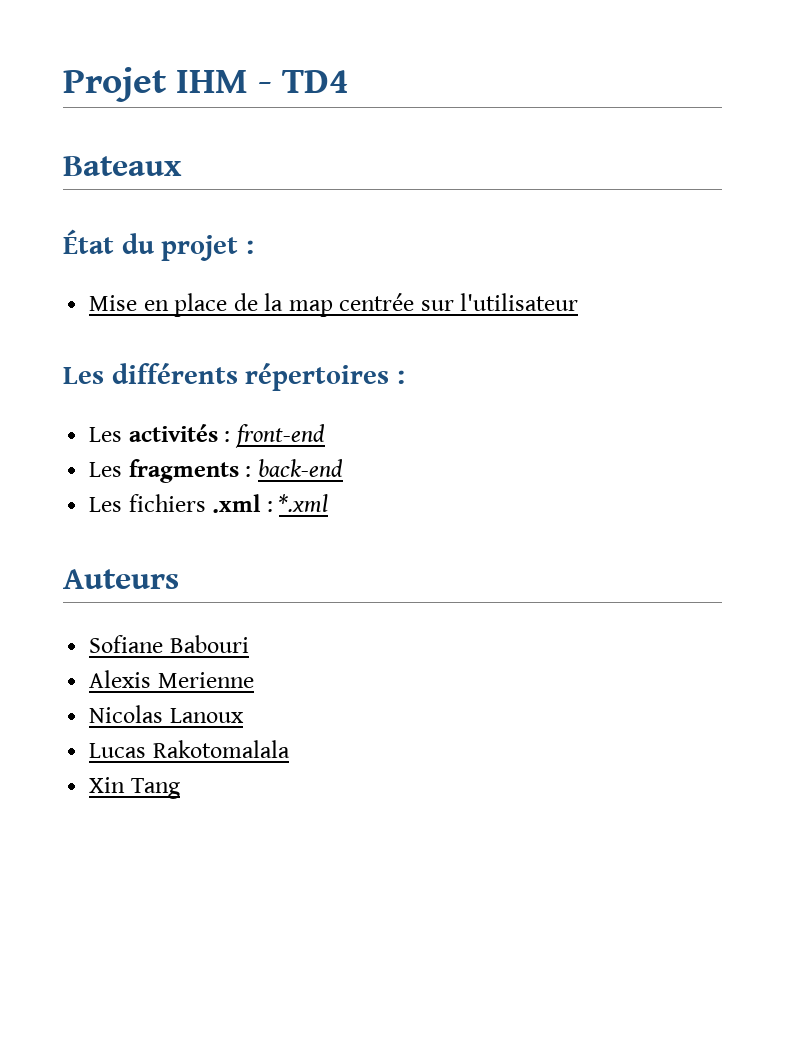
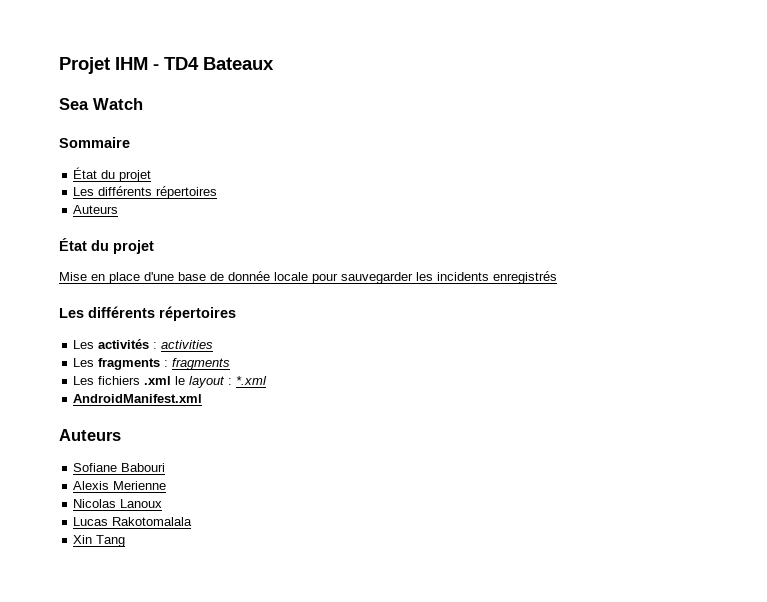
[63,156,182,176] [63,229,254,261] [89,293,579,317] [63,363,405,391] // Bateaux // État du projet : // Mise en place de la map centrée sur l'utilisateur // Les différents répertoires : -> [203,57,274,70] [59,98,143,110] [59,137,130,148] [73,167,152,182] [73,186,218,199] [73,205,119,214] [59,238,154,254] [59,271,557,284] [59,306,236,321] Bateaux // Sea Watch // Sommaire // État du projet // Les différents répertoires // Auteurs // État du projet // Mise en place d'une base de donnée locale pour sauvegarder les incidents enregistrés // Les différents répertoires
[234,424,325,448] front-end -> [161,340,214,349] activities
[257,459,343,477] back-end -> [172,358,231,370] fragments
(262, 503) none -> [175,376,226,388] le layout
(329, 503) none -> [73,394,203,403] // AndroidManifest.xml

